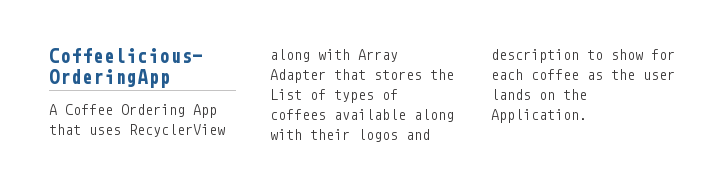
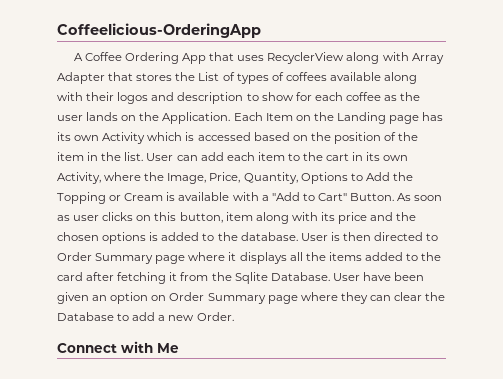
(587, 116) none -> [233,112,444,124] [57,132,419,144] [57,152,409,161] [57,172,413,184] [57,192,443,204] [57,212,417,224] [57,232,439,244] [57,252,442,264] [57,272,425,284] [57,292,446,304] [57,312,234,321] [57,341,179,353] Each Item on the Landing page has its own Activity which is accessed based on the position of the item in the list. User can add each item to the cart in its own Activity, where the Image, Price, Quantity, Options to Add the Topping or Cream is available with a "Add to Cart" Button. As soon as user clicks on this button, item along with its price and the chosen options is added to the database. User is then directed to Order Summary page where it displays all the items added to the card after fetching it from the Sqlite Database. User have been given an option on Order Summary page where they can clear the Database to add a new Order. // Connect with Me

